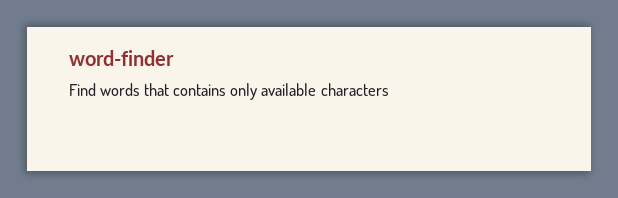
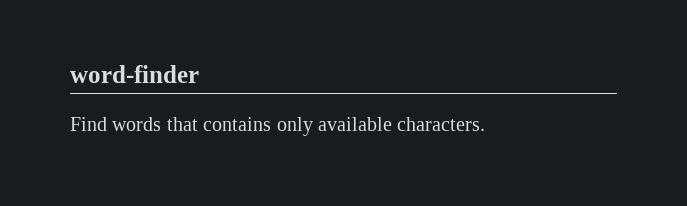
[320,83,388,96] characters -> [397,117,486,131] characters.

